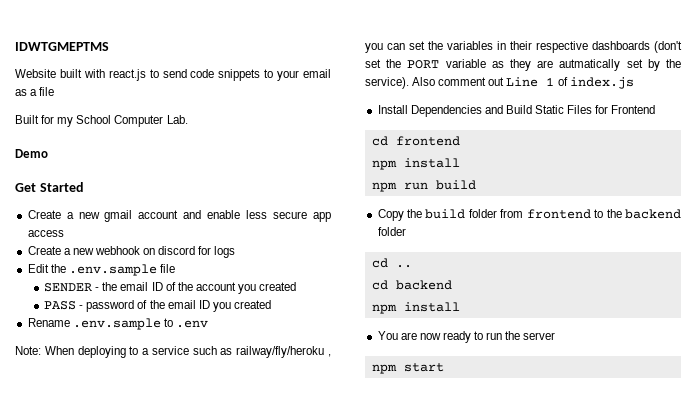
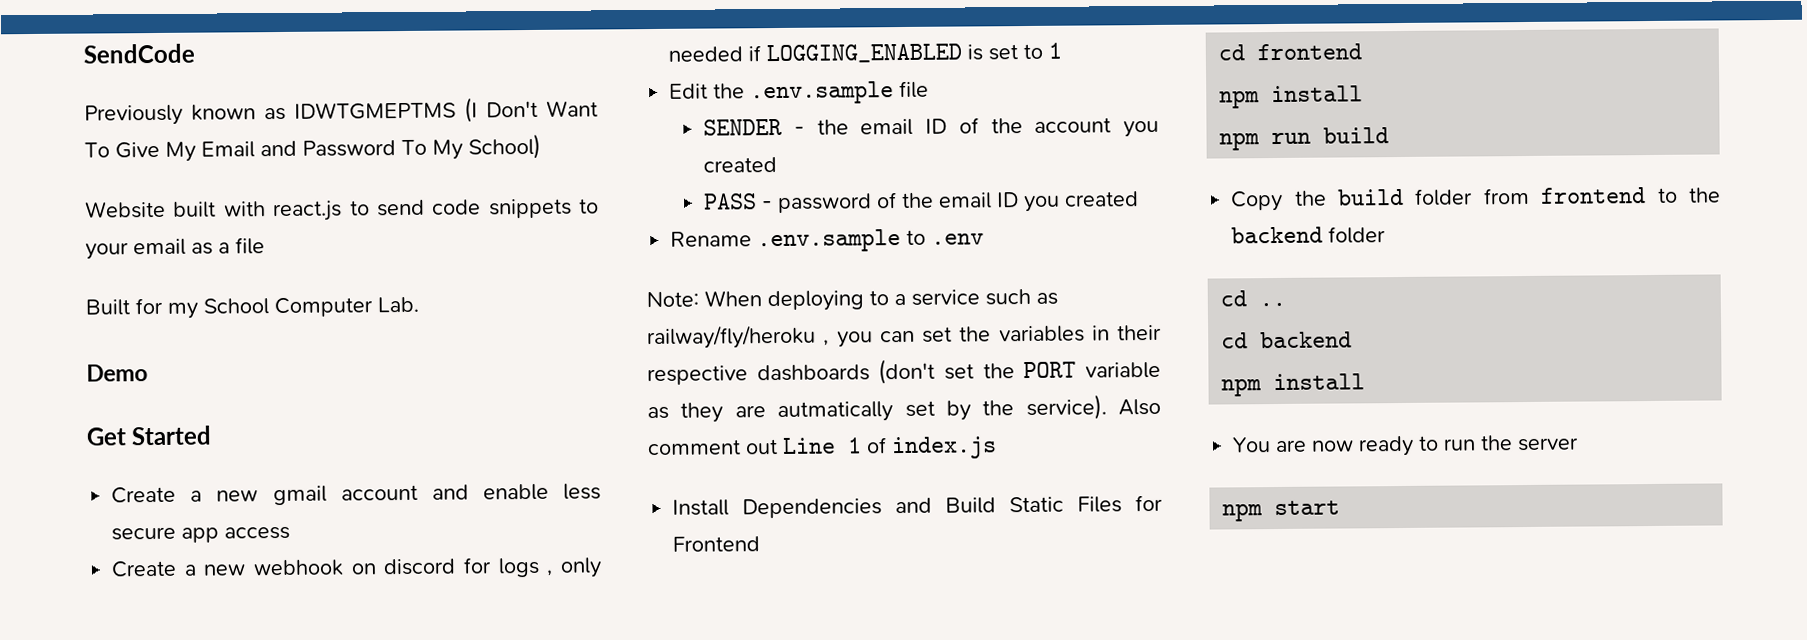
[15,42,109,51] IDWTGMEPTMS -> [83,43,195,64] [84,97,598,126] [84,133,541,162] SendCode // Previously known as IDWTGMEPTMS (I Don't Want To Give My Email and Password To My School)
(236, 252) none -> [546,557,602,578] [668,42,1063,64] , only needed if LOGGING_ENABLED is set to 1

